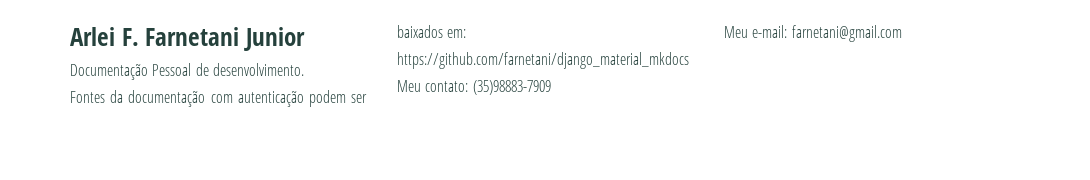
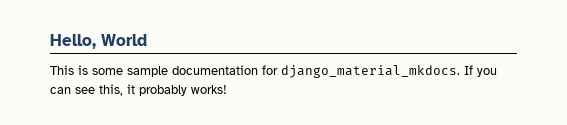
[70,27,306,51] [70,63,304,80] [70,90,368,107] [397,25,467,38] [397,52,689,69] [397,80,551,95] [724,25,902,42] Arlei F. Farnetani Junior // Documentação Pessoal de desenvolvimento. // Fontes da documentação com autenticação podem ser baixados em: // https://github.com/farnetani/django_material_mkdocs // Meu contato: (35)98883-7909 // Meu e-mail: farnetani@gmail.com -> [50,34,147,49] [50,65,497,78] [50,84,227,96] Hello, World // This is some sample documentation for django_material_mkdocs. If you can see this, it probably works!

